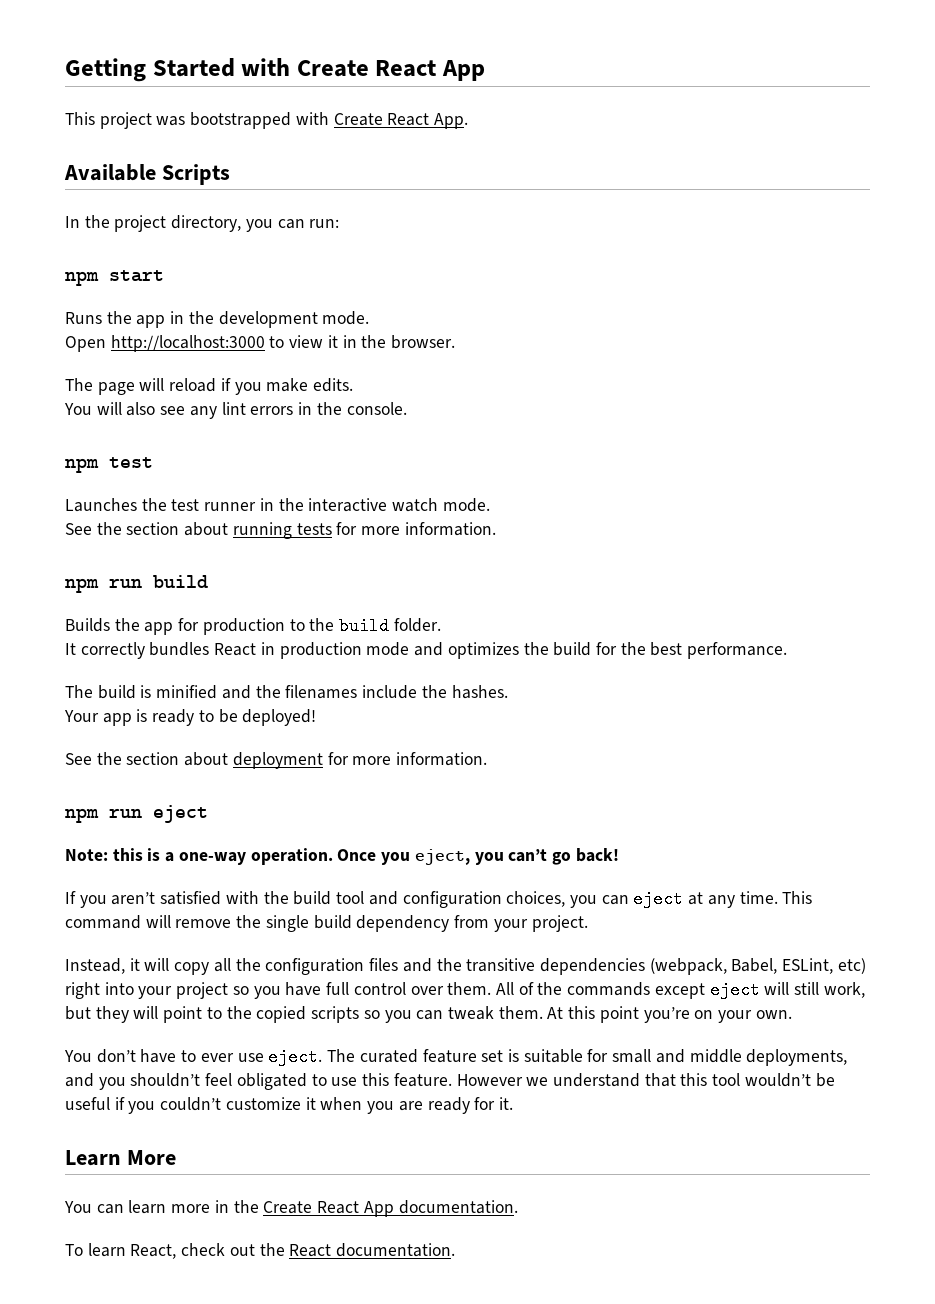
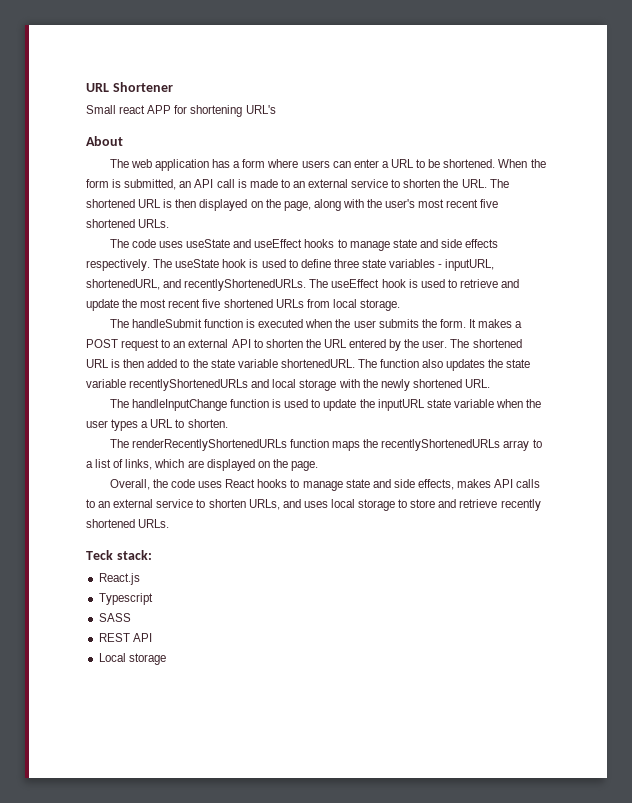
[65,58,486,82] [65,112,469,129] [64,164,230,185] [65,215,340,232] [65,270,164,286] [65,311,370,328] [65,335,456,352] [65,378,354,395] [64,402,407,419] [65,457,153,473] [65,498,490,512] [65,522,496,539] [65,575,208,593] [65,617,441,635] [65,642,788,659] [65,685,508,699] [64,709,317,726] [65,752,488,769] [65,805,208,823] [65,848,619,865] [65,890,813,908] [65,915,588,932] [65,958,866,975] [65,981,865,999] [65,1006,792,1023] [64,1048,848,1066] [65,1073,835,1090] [65,1097,513,1114] [65,1150,176,1166] [64,1200,518,1217] [65,1243,456,1259] Getting Started with Create React App // This project was bootstrapped with Create React App. // Available Scripts // In the project directory, you can run: // npm start // Runs the app in the development mode. // Open http://localhost:3000 to view it in the browser. // The page will reload if you make edits. // You will also see any lint errors in the console. // npm test // Launches the test runner in the interactive watch mode. // See the section about running tests for more information. // npm run build // Builds the app for production to the build folder. // It correctly bundles React in production mode and optimizes the build for the best performance. // The build is minified and the filenames include the hashes. // Your app is ready to be deployed! // See the section about deployment for more information. // npm run eject // Note: this is a one-way operation. Once you eject, you can’t go back! // If you aren’t satisfied with the build tool and configuration choices, you can eject at any time. This command will remove the single build dependency from your project. // Instead, it will copy all the configuration files and the transitive dependencies (webpack, Babel, ESLint, etc) right into your project so you have full control over them. All of the commands except eject will still work, but they will point to the copied scripts so you can tweak them. At this point you’re on your own. // You don’t have to ever use eject. The curated feature set is suitable for small and middle deployments, and you shouldn’t feel obligated to use this feature. However we understand that this tool wouldn’t be useful if you couldn’t customize it when you are ready for it. // Learn More // You can learn more in the Create React App documentation. // To learn React, check out the React documentation. -> [86,82,173,92] [86,105,276,117] [86,136,123,146] [109,159,546,171] [86,179,509,190] [86,199,499,211] [86,219,170,228] [109,239,499,251] [86,259,495,271] [86,279,520,291] [86,299,400,311] [109,319,523,328] [86,339,522,351] [86,359,531,371] [86,379,490,391] [109,399,542,411] [86,419,228,431] [109,439,542,451] [86,459,318,471] [109,479,541,491] [86,499,541,511] [86,519,170,528] [86,550,152,560] [98,573,140,585] [98,593,153,605] [98,613,131,622] [98,633,152,642] [98,653,166,665] URL Shortener // Small react APP for shortening URL's // About // The web application has a form where users can enter a URL to be shortened. When the form is submitted, an API call is made to an external service to shorten the URL. The shortened URL is then displayed on the page, along with the user's most recent five shortened URLs. // The code uses useState and useEffect hooks to manage state and side effects respectively. The useState hook is used to define three state variables - inputURL, shortenedURL, and recentlyShortenedURLs. The useEffect hook is used to retrieve and update the most recent five shortened URLs from local storage. // The handleSubmit function is executed when the user submits the form. It makes a POST request to an external API to shorten the URL entered by the user. The shortened URL is then added to the state variable shortenedURL. The function also updates the state variable recentlyShortenedURLs and local storage with the newly shortened URL. // The handleInputChange function is used to update the inputURL state variable when the user types a URL to shorten. // The renderRecentlyShortenedURLs function maps the recentlyShortenedURLs array to a list of links, which are displayed on the page. // Overall, the code uses React hooks to manage state and side effects, makes API calls to an external service to shorten URLs, and uses local storage to store and retrieve recently shortened URLs. // Teck stack: // React.js // Typescript // SASS // REST API // Local storage

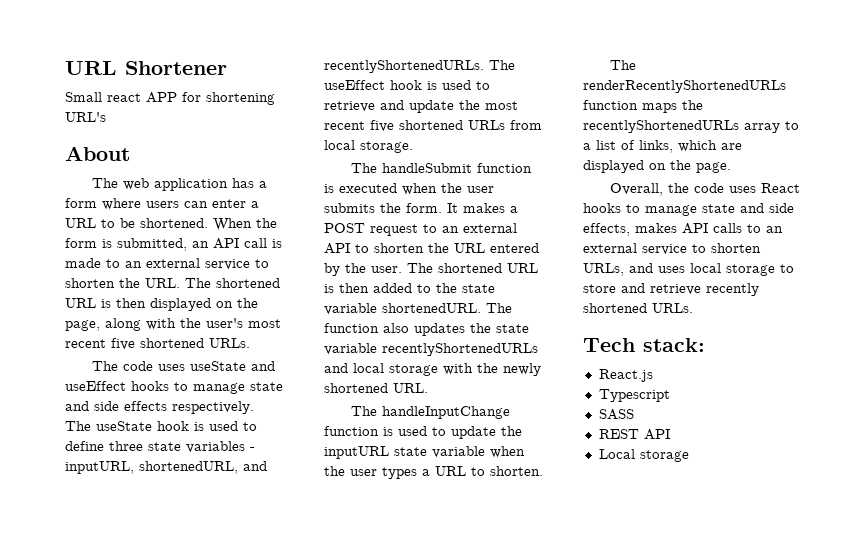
[86,550,113,560] Teck -> [583,338,635,352] Tech

